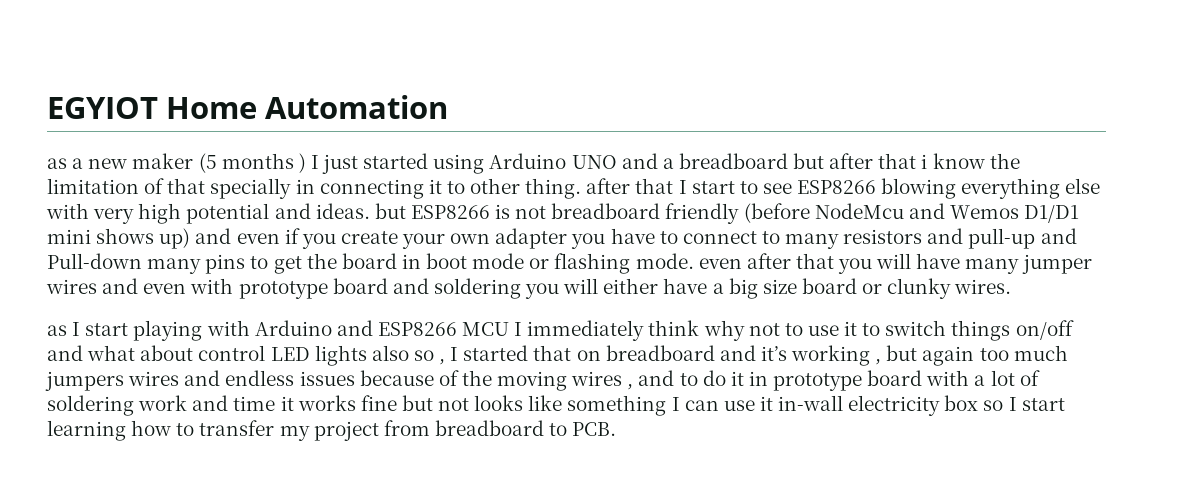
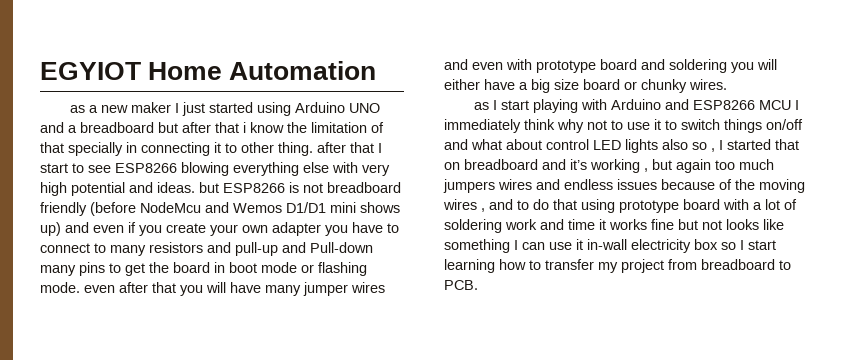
[198,153,306,173] (5 months ) -> (172, 107) none
[887,278,952,299] clunky -> [641,79,687,93] chunky
[730,371,768,386] it in -> [553,199,615,213] that using

